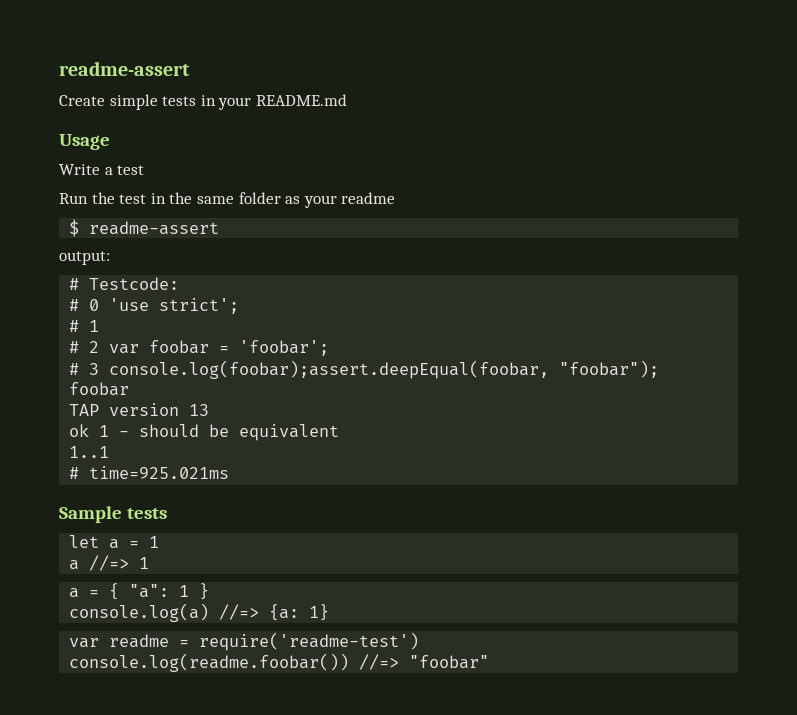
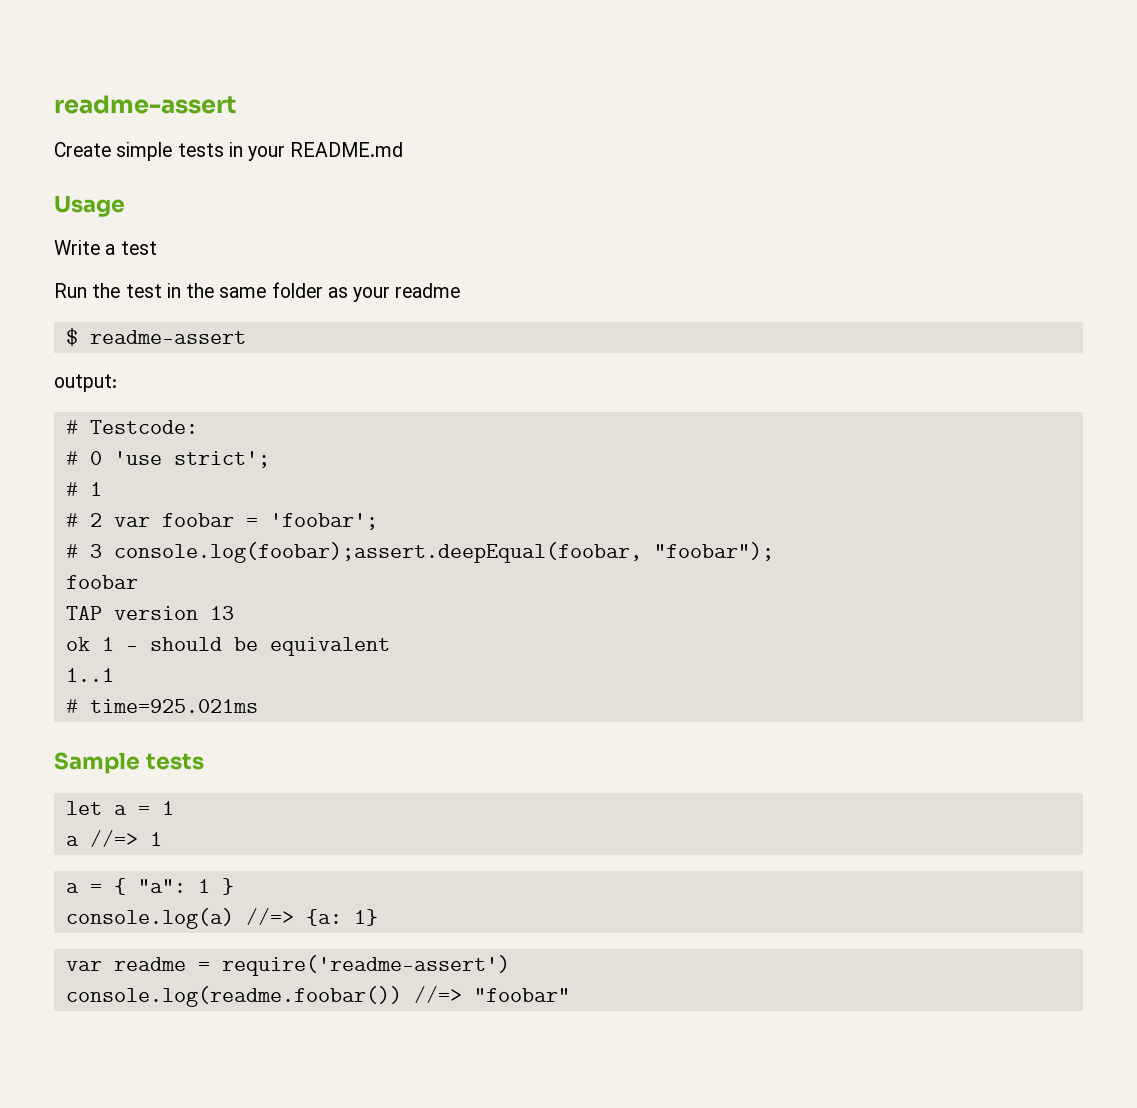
[199,632,420,651] require('readme-test') -> [221,955,510,976] require('readme-assert')

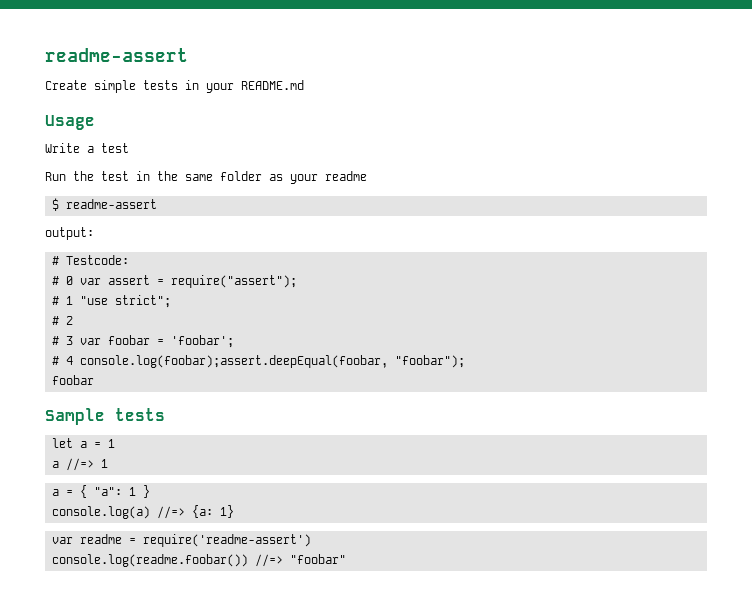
[113,451,270,468] 'use strict'; -> [79,275,297,288] var assert = require("assert");
(102, 489) none -> [79,295,171,308] "use strict";
(102, 520) none -> [51,336,73,345] // # 3
[89,544,102,558] 3 -> [65,356,73,365] 4
[65,606,234,620] [65,637,390,656] [65,668,114,682] [65,699,258,713] // TAP version 13 // ok 1 - should be equivalent // 1..1 // # time=925.021ms -> (94, 380) none

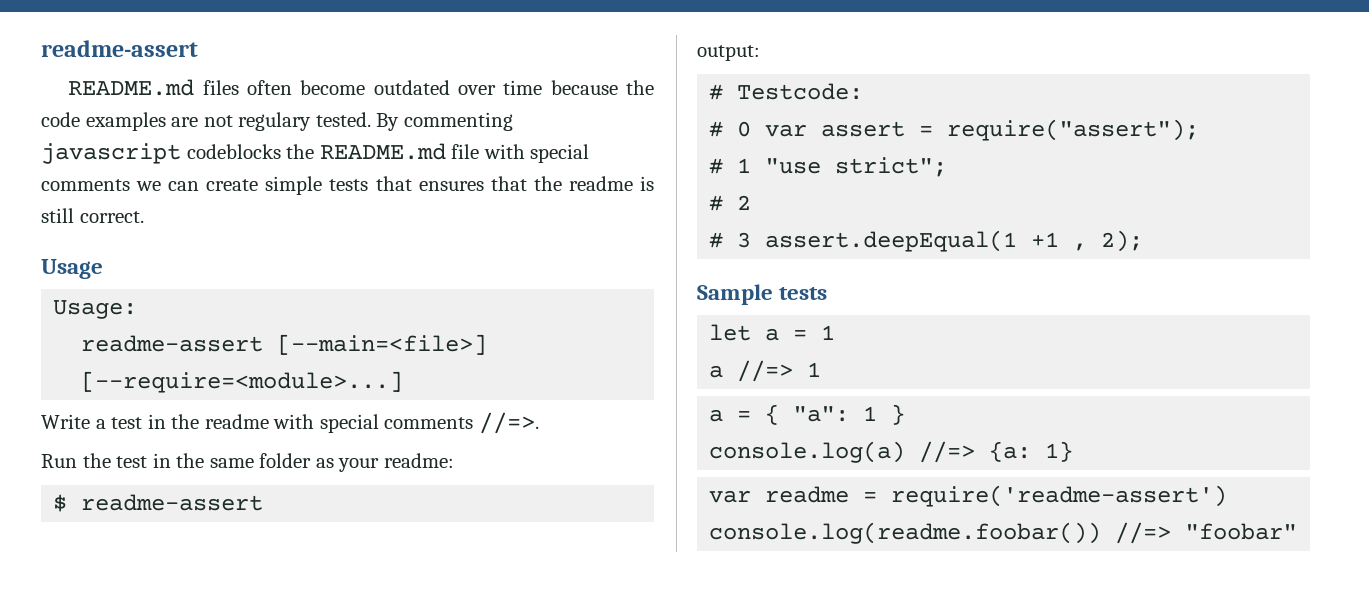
[45,48,188,62] [45,80,304,93] [45,115,95,130] [45,143,129,153] readme-assert // Create simple tests in your README.md // Usage // Write a test -> [41,40,198,57] [68,79,655,96] [41,112,513,131] [41,143,590,164] [41,176,654,195] [41,208,144,223] [41,259,103,279] [53,300,138,319] [81,334,488,355] [81,371,404,393] [41,412,539,434] readme-assert // README.md files often become outdated over time because the code examples are not regulary tested. By commenting javascript codeblocks the README.md file with special comments we can create simple tests that ensures that the readme is still correct. // Usage // Usage: // readme-assert [--main=<file>] [--require=<module>...] // Write a test in the readme with special comments //=>.
[325,171,367,181] readme -> [383,453,454,468] readme:
[79,335,234,348] [51,355,465,368] [51,375,94,385] var foobar = 'foobar'; // # 4 console.log(foobar);assert.deepEqual(foobar, "foobar"); // foobar -> [765,230,1144,252] assert.deepEqual(1 +1 , 2);

